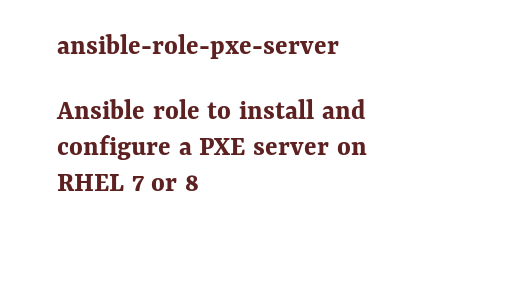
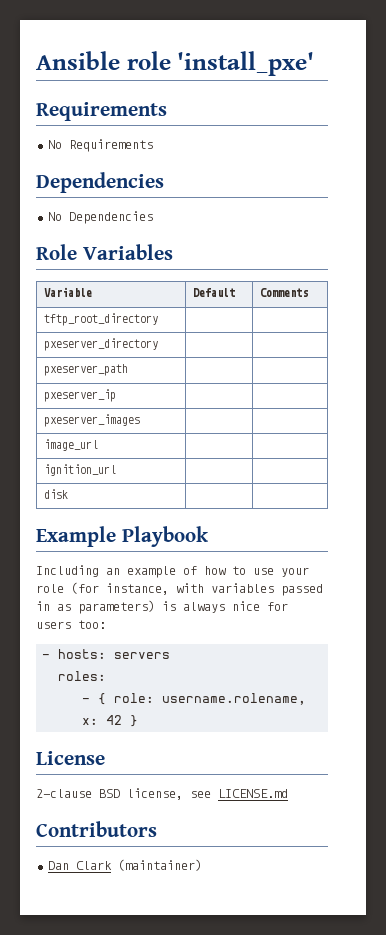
[57,34,339,59] ansible-role-pxe-server // -> (36, 60) none
[207,99,366,119] [57,135,367,160] [57,174,200,191] to install and configure a PXE server on RHEL 7 or 8 -> [177,51,315,76] [36,102,167,121] [47,139,153,152] [36,172,164,193] [47,211,153,224] [36,244,173,260] [43,287,92,297] [192,288,235,297] [259,288,308,297] [43,313,158,326] [43,338,158,351] [43,364,128,376] [43,389,116,402] [43,414,140,427] [43,439,98,451] [43,464,116,476] [43,489,68,499] [36,526,209,547] [36,565,309,578] [36,582,323,596] [36,600,288,614] [36,620,106,629] [42,649,171,659] [58,671,107,681] [82,693,307,705] [82,715,139,727] [36,751,105,765] [36,788,288,800] [36,821,157,837] [47,859,202,871] 'install_pxe' // Requirements // No Requirements // Dependencies // No Dependencies // Role Variables // Variable | Default | Comments // tftp_root_directory | | // pxeserver_directory | | // pxeserver_path | | // pxeserver_ip | | // pxeserver_images | | // image_url | | // ignition_url | | // disk | | // Example Playbook // Including an example of how to use your role (for instance, with variables passed in as parameters) is always nice for users too: // - hosts: servers // roles: // - { role: username.rolename, x: 42 } // License // 2-clause BSD license, see LICENSE.md // Contributors // Dan Clark (maintainer)

